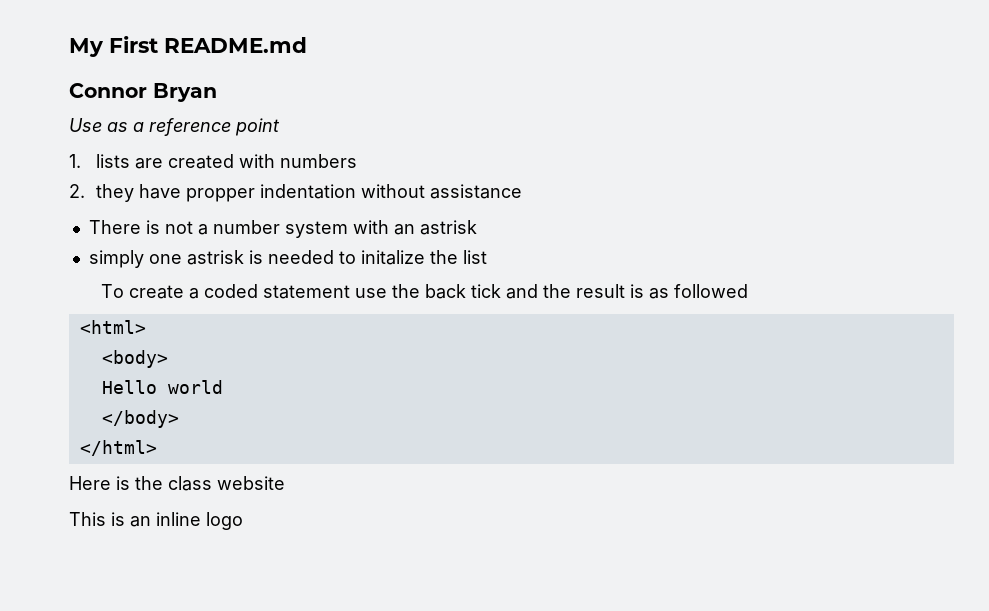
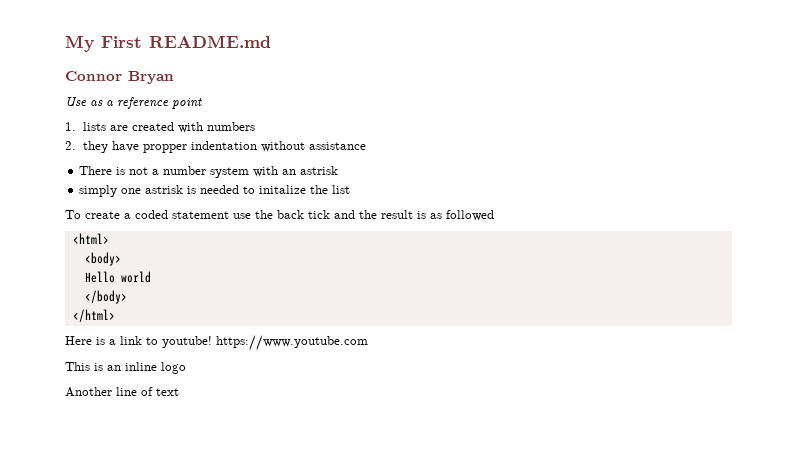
[135,476,285,491] the class website -> [109,335,368,351] a link to youtube! https://www.youtube.com
(243, 521) none -> [65,387,179,397] // Another line of text

